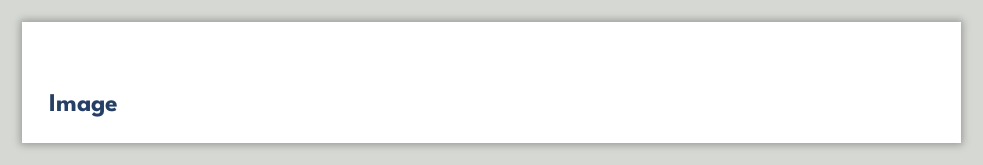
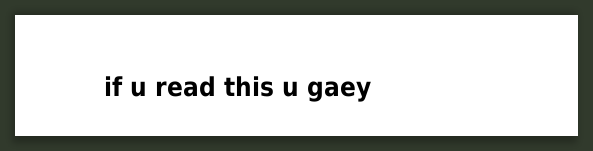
[49,94,118,117] Image -> [104,76,371,102] if u read this u gaey

